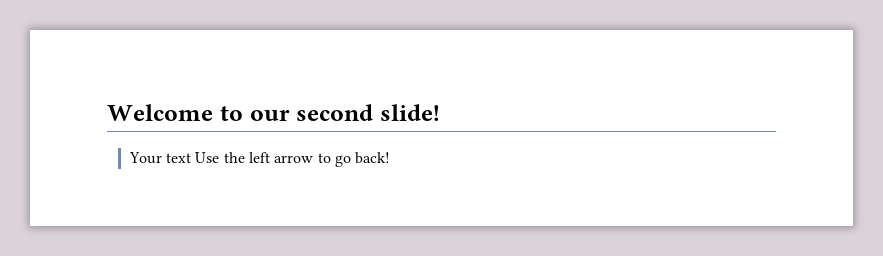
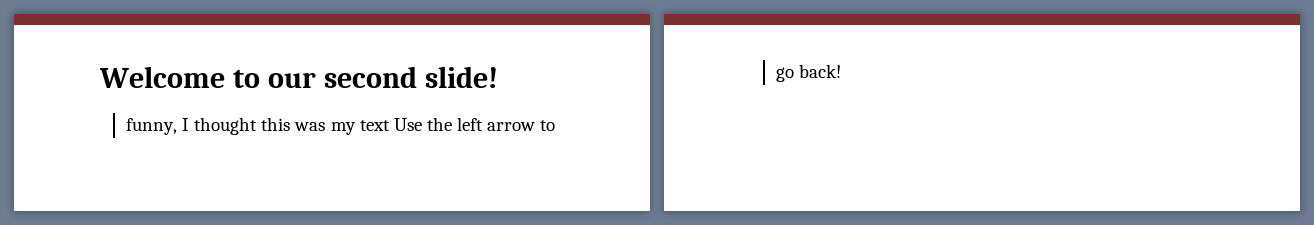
[128,152,162,164] Your -> [125,117,356,135] funny, I thought this was my

